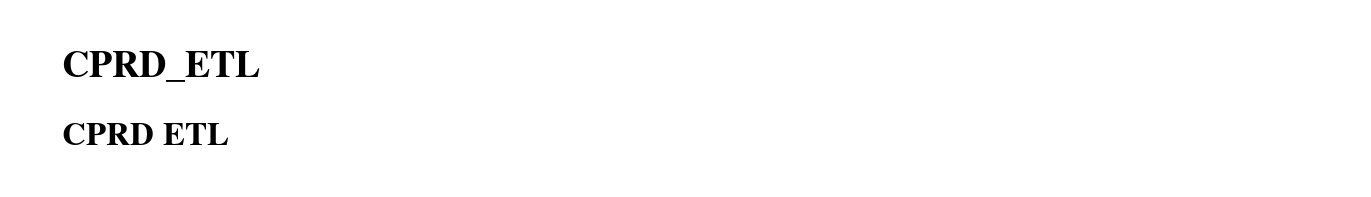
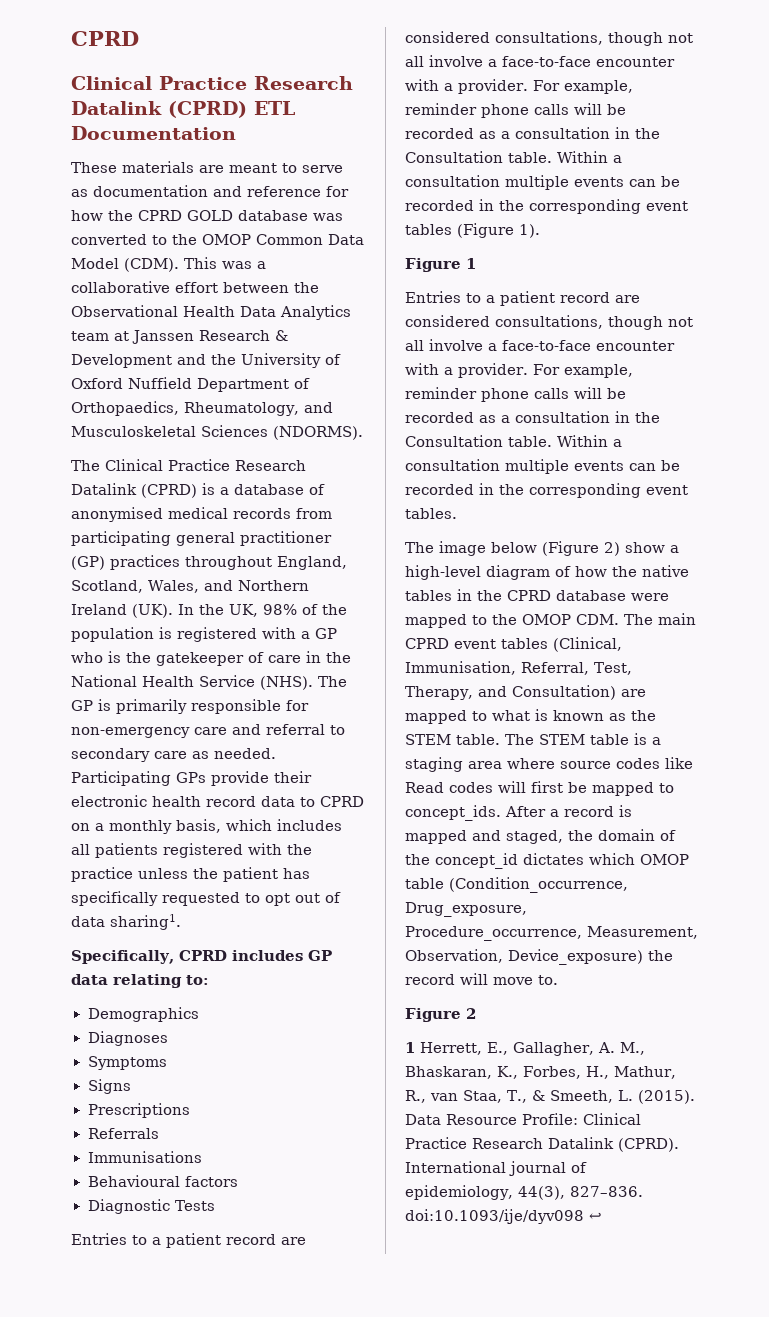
[62,51,260,82] [62,123,229,145] CPRD_ETL // CPRD ETL -> [71,31,139,46] [71,76,353,90] [71,101,295,118] [71,126,236,140] [71,161,343,173] [71,185,349,197] [71,210,343,221] [71,234,364,245] [71,257,266,272] [71,281,319,293] [71,305,351,320] [71,330,288,344] [71,353,341,368] [71,377,310,392] [71,401,333,416] [71,425,363,440] [71,459,306,471] [71,483,325,498] [71,507,332,522] [71,531,332,546] [71,555,347,570] [71,580,309,593] [71,604,347,618] [71,627,337,642] [71,651,351,666] [71,675,347,690] [71,699,309,714] [71,724,345,738] [71,748,276,762] [71,771,312,786] [71,795,364,807] [71,819,342,834] [71,843,312,858] [71,867,310,882] [71,891,341,906] [71,914,181,930] [71,950,332,964] [71,974,209,988] [87,1007,199,1022] [87,1031,168,1046] [87,1056,167,1070] [87,1079,131,1094] [87,1103,190,1118] [87,1128,159,1139] [87,1151,202,1163] [87,1175,238,1187] [87,1199,216,1214] [71,1233,306,1248] [405,31,693,46] [405,55,675,67] [405,79,633,94] [405,103,626,118] [405,127,660,139] [405,151,622,163] [405,175,680,190] [405,199,688,214] [405,223,540,238] [405,258,476,272] [405,291,640,306] [405,315,693,330] [405,339,675,351] [405,363,633,378] [405,387,626,402] [405,411,660,423] [405,435,622,447] [405,459,680,474] [405,483,688,498] [405,508,457,519] [405,541,679,556] [405,565,689,580] [405,589,669,601] [405,613,696,628] [405,637,622,652] [405,661,632,675] [405,685,646,700] [405,709,656,724] [405,733,661,745] [405,757,693,772] [405,781,674,796] [405,805,632,821] [405,829,676,844] [405,853,689,869] [405,877,628,893] [405,902,527,917] [405,926,698,941] [405,949,673,965] [405,973,558,985] [405,1008,476,1022] [405,1042,645,1056] [405,1066,676,1079] [405,1090,695,1104] [405,1113,641,1125] [405,1137,679,1152] [405,1161,587,1176] [405,1185,643,1200] [405,1209,602,1224] CPRD // Clinical Practice Research Datalink (CPRD) ETL Documentation // These materials are meant to serve as documentation and reference for how the CPRD GOLD database was converted to the OMOP Common Data Model (CDM). This was a collaborative effort between the Observational Health Data Analytics team at Janssen Research & Development and the University of Oxford Nuffield Department of Orthopaedics, Rheumatology, and Musculoskeletal Sciences (NDORMS). // The Clinical Practice Research Datalink (CPRD) is a database of anonymised medical records from participating general practitioner (GP) practices throughout England, Scotland, Wales, and Northern Ireland (UK). In the UK, 98% of the population is registered with a GP who is the gatekeeper of care in the National Health Service (NHS). The GP is primarily responsible for non-emergency care and referral to secondary care as needed. Participating GPs provide their electronic health record data to CPRD on a monthly basis, which includes all patients registered with the practice unless the patient has specifically requested to opt out of data sharing1. // Specifically, CPRD includes GP data relating to: // Demographics // Diagnoses // Symptoms // Signs // Prescriptions // Referrals // Immunisations // Behavioural factors // Diagnostic Tests // Entries to a patient record are considered consultations, though not all involve a face-to-face encounter with a provider. For example, reminder phone calls will be recorded as a consultation in the Consultation table. Within a consultation multiple events can be recorded in the corresponding event tables (Figure 1). // Figure 1 // Entries to a patient record are considered consultations, though not all involve a face-to-face encounter with a provider. For example, reminder phone calls will be recorded as a consultation in the Consultation table. Within a consultation multiple events can be recorded in the corresponding event tables. // The image below (Figure 2) show a high-level diagram of how the native tables in the CPRD database were mapped to the OMOP CDM. The main CPRD event tables (Clinical, Immunisation, Referral, Test, Therapy, and Consultation) are mapped to what is known as the STEM table. The STEM table is a staging area where source codes like Read codes will first be mapped to concept_ids. After a record is mapped and staged, the domain of the concept_id dictates which OMOP table (Condition_occurrence, Drug_exposure, Procedure_occurrence, Measurement, Observation, Device_exposure) the record will move to. // Figure 2 // 1 Herrett, E., Gallagher, A. M., Bhaskaran, K., Forbes, H., Mathur, R., van Staa, T., & Smeeth, L. (2015). Data Resource Profile: Clinical Practice Research Datalink (CPRD). International journal of epidemiology, 44(3), 827–836. doi:10.1093/ije/dyv098 ↩

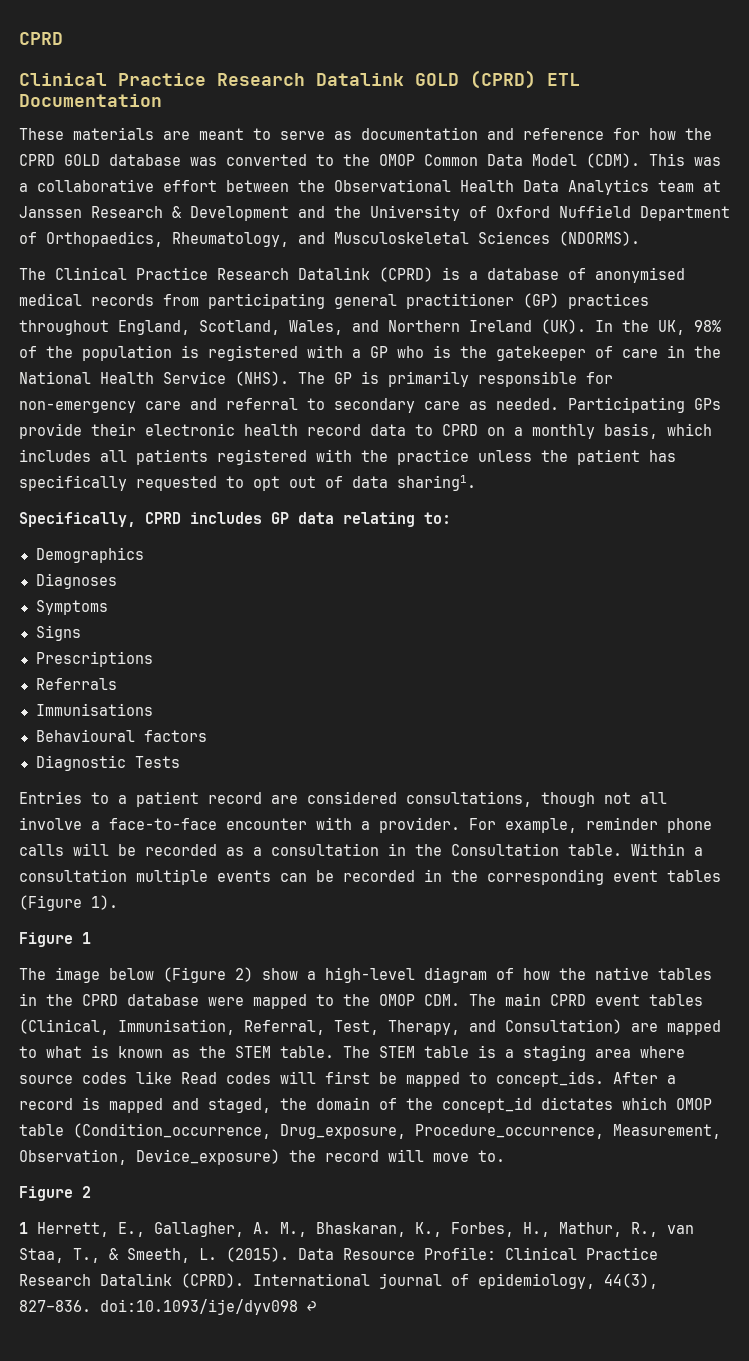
(162, 108) none -> [415,73,459,86] GOLD
[405,291,640,306] [405,315,693,330] [405,339,675,351] [405,363,633,378] [405,387,626,402] [405,411,660,423] [405,435,622,447] [405,459,680,474] [405,483,688,498] [405,508,457,519] // Entries to a patient record are considered consultations, though not all involve a face-to-face encounter with a provider. For example, reminder phone calls will be recorded as a consultation in the Consultation table. Within a consultation multiple events can be recorded in the corresponding event tables. -> (91, 938) none

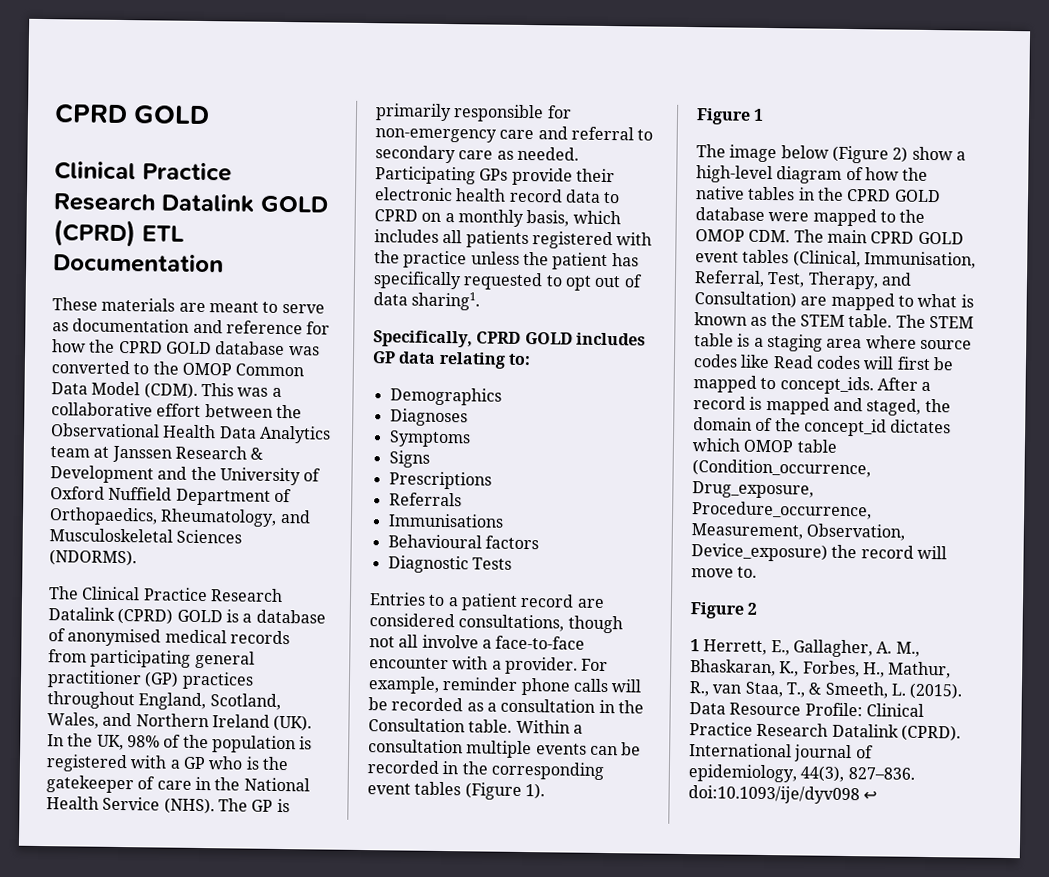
[19,32,63,45] CPRD -> [54,103,211,125] CPRD GOLD
(433, 274) none -> [176,609,223,623] GOLD
(181, 518) none -> [524,331,573,345] GOLD
(118, 1000) none -> [893,189,941,203] GOLD
(586, 1000) none -> [917,231,964,245] GOLD

